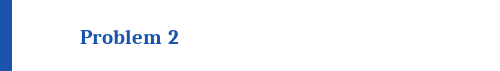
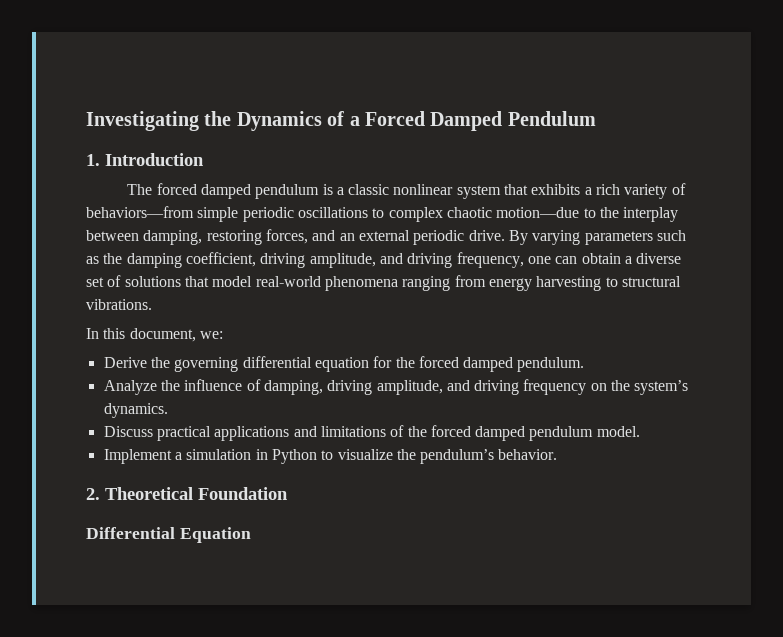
[80,29,179,44] Problem 2 -> [86,111,596,131] [86,153,204,166] [127,183,686,199] [86,206,679,222] [86,229,686,245] [86,252,682,268] [86,275,681,291] [86,299,152,310] [86,328,223,342] [103,356,585,372] [103,379,689,395] [103,403,168,418] [103,425,640,441] [103,449,558,464] [86,487,288,500] [86,527,251,543] Investigating the Dynamics of a Forced Damped Pendulum // 1. Introduction // The forced damped pendulum is a classic nonlinear system that exhibits a rich variety of behaviors—from simple periodic oscillations to complex chaotic motion—due to the interplay between damping, restoring forces, and an external periodic drive. By varying parameters such as the damping coefficient, driving amplitude, and driving frequency, one can obtain a diverse set of solutions that model real-world phenomena ranging from energy harvesting to structural vibrations. // In this document, we: // Derive the governing differential equation for the forced damped pendulum. // Analyze the influence of damping, driving amplitude, and driving frequency on the system’s dynamics. // Discuss practical applications and limitations of the forced damped pendulum model. // Implement a simulation in Python to visualize the pendulum’s behavior. // 2. Theoretical Foundation // Differential Equation

